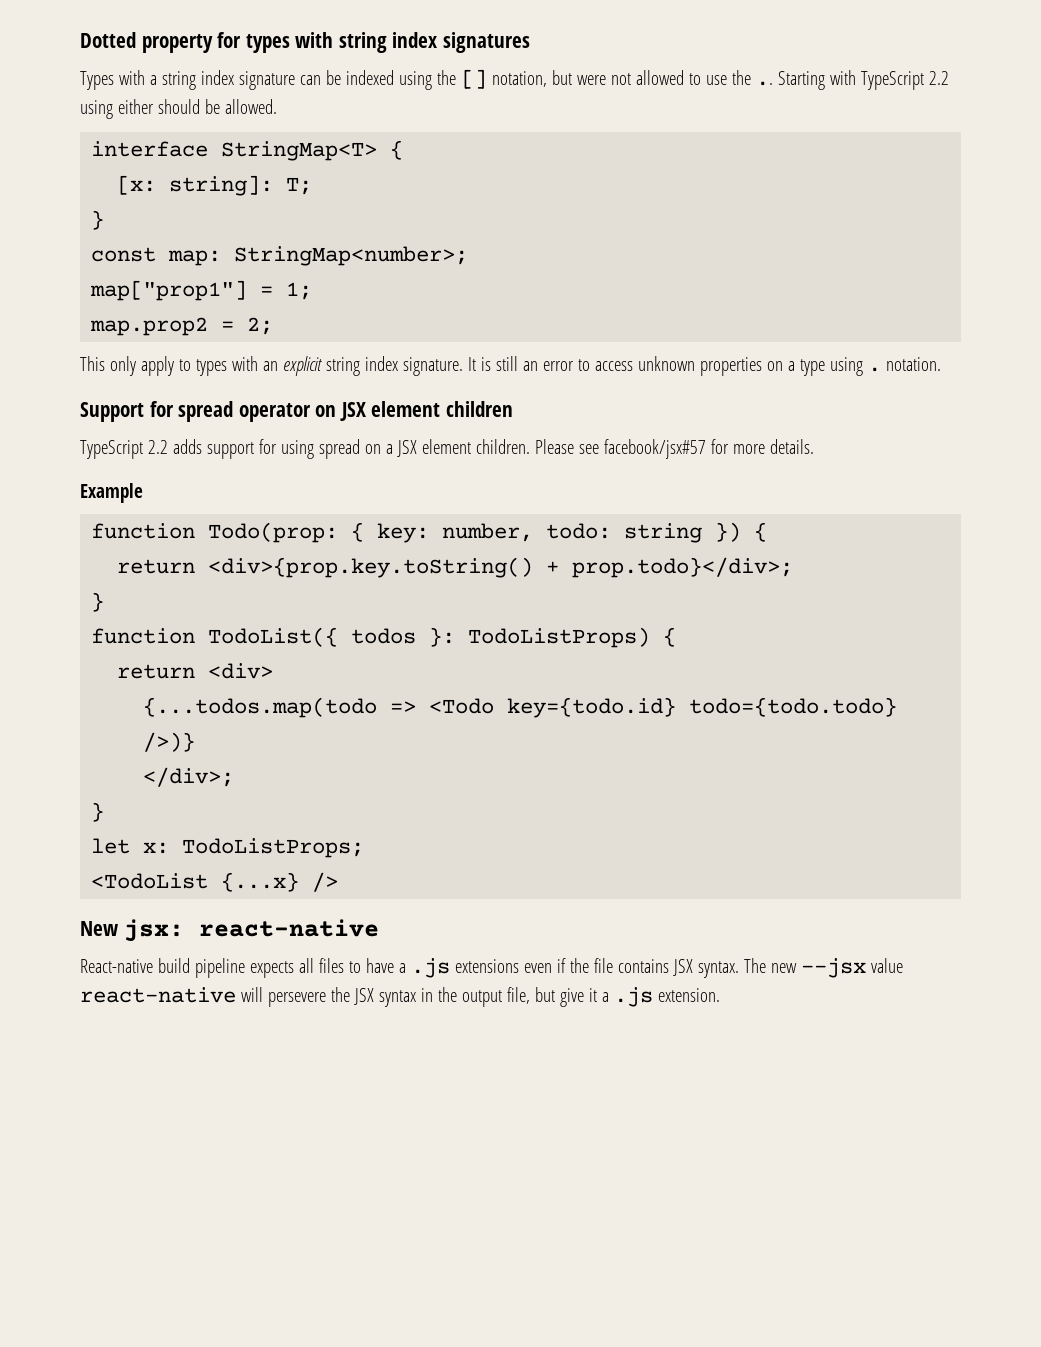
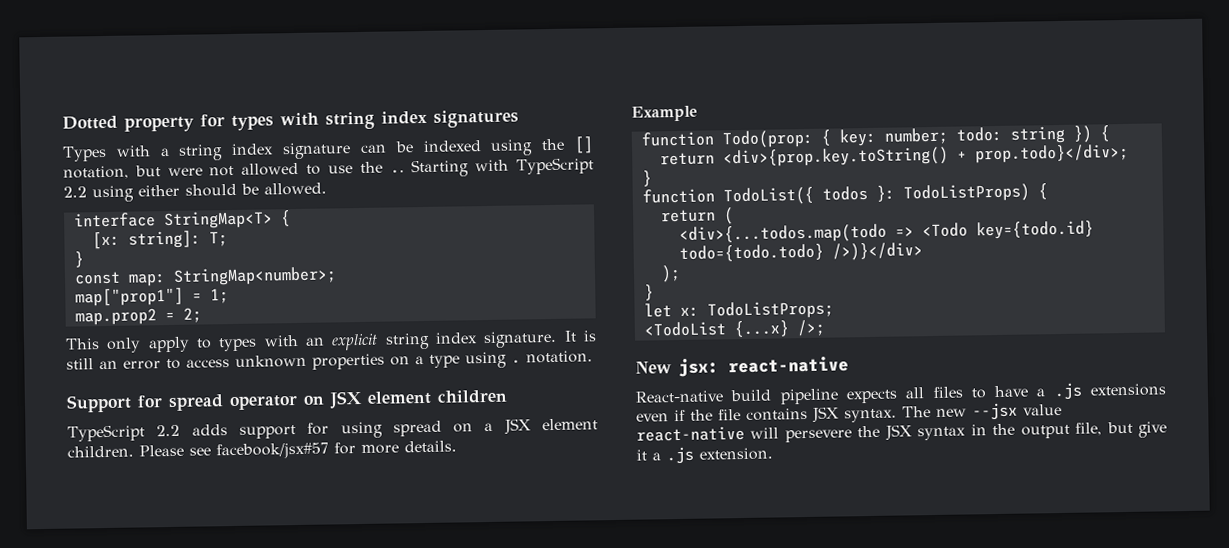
[442,523,534,542] number, -> [883,127,948,145] number;
[208,663,274,679] [143,697,378,718] <div> // {...todos.map(todo -> [722,207,734,225] [678,223,887,244] ( // <div>{...todos.map(todo
[143,732,196,752] [143,767,235,787] />)} // </div>; -> [831,242,923,261] [660,264,681,283] />)}</div> // );
[312,872,339,892] /> -> [796,319,825,337] />;

